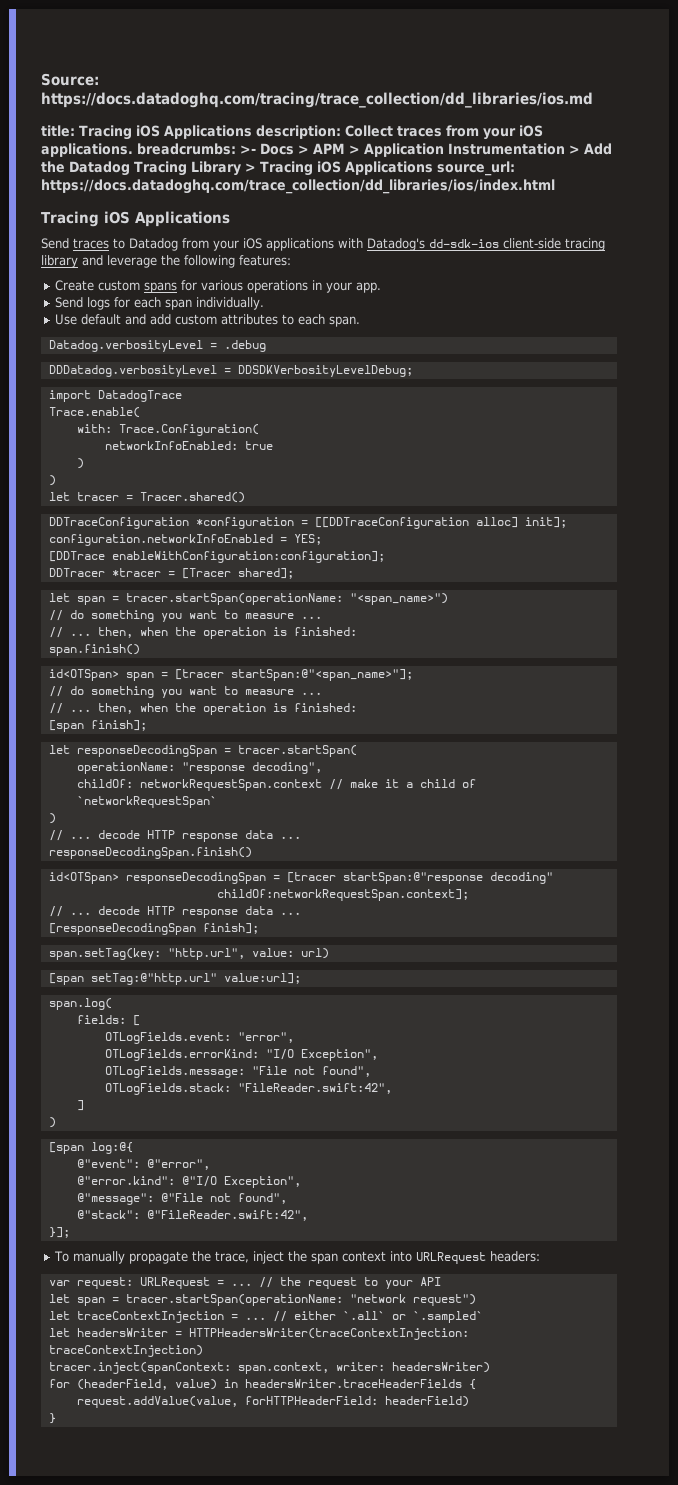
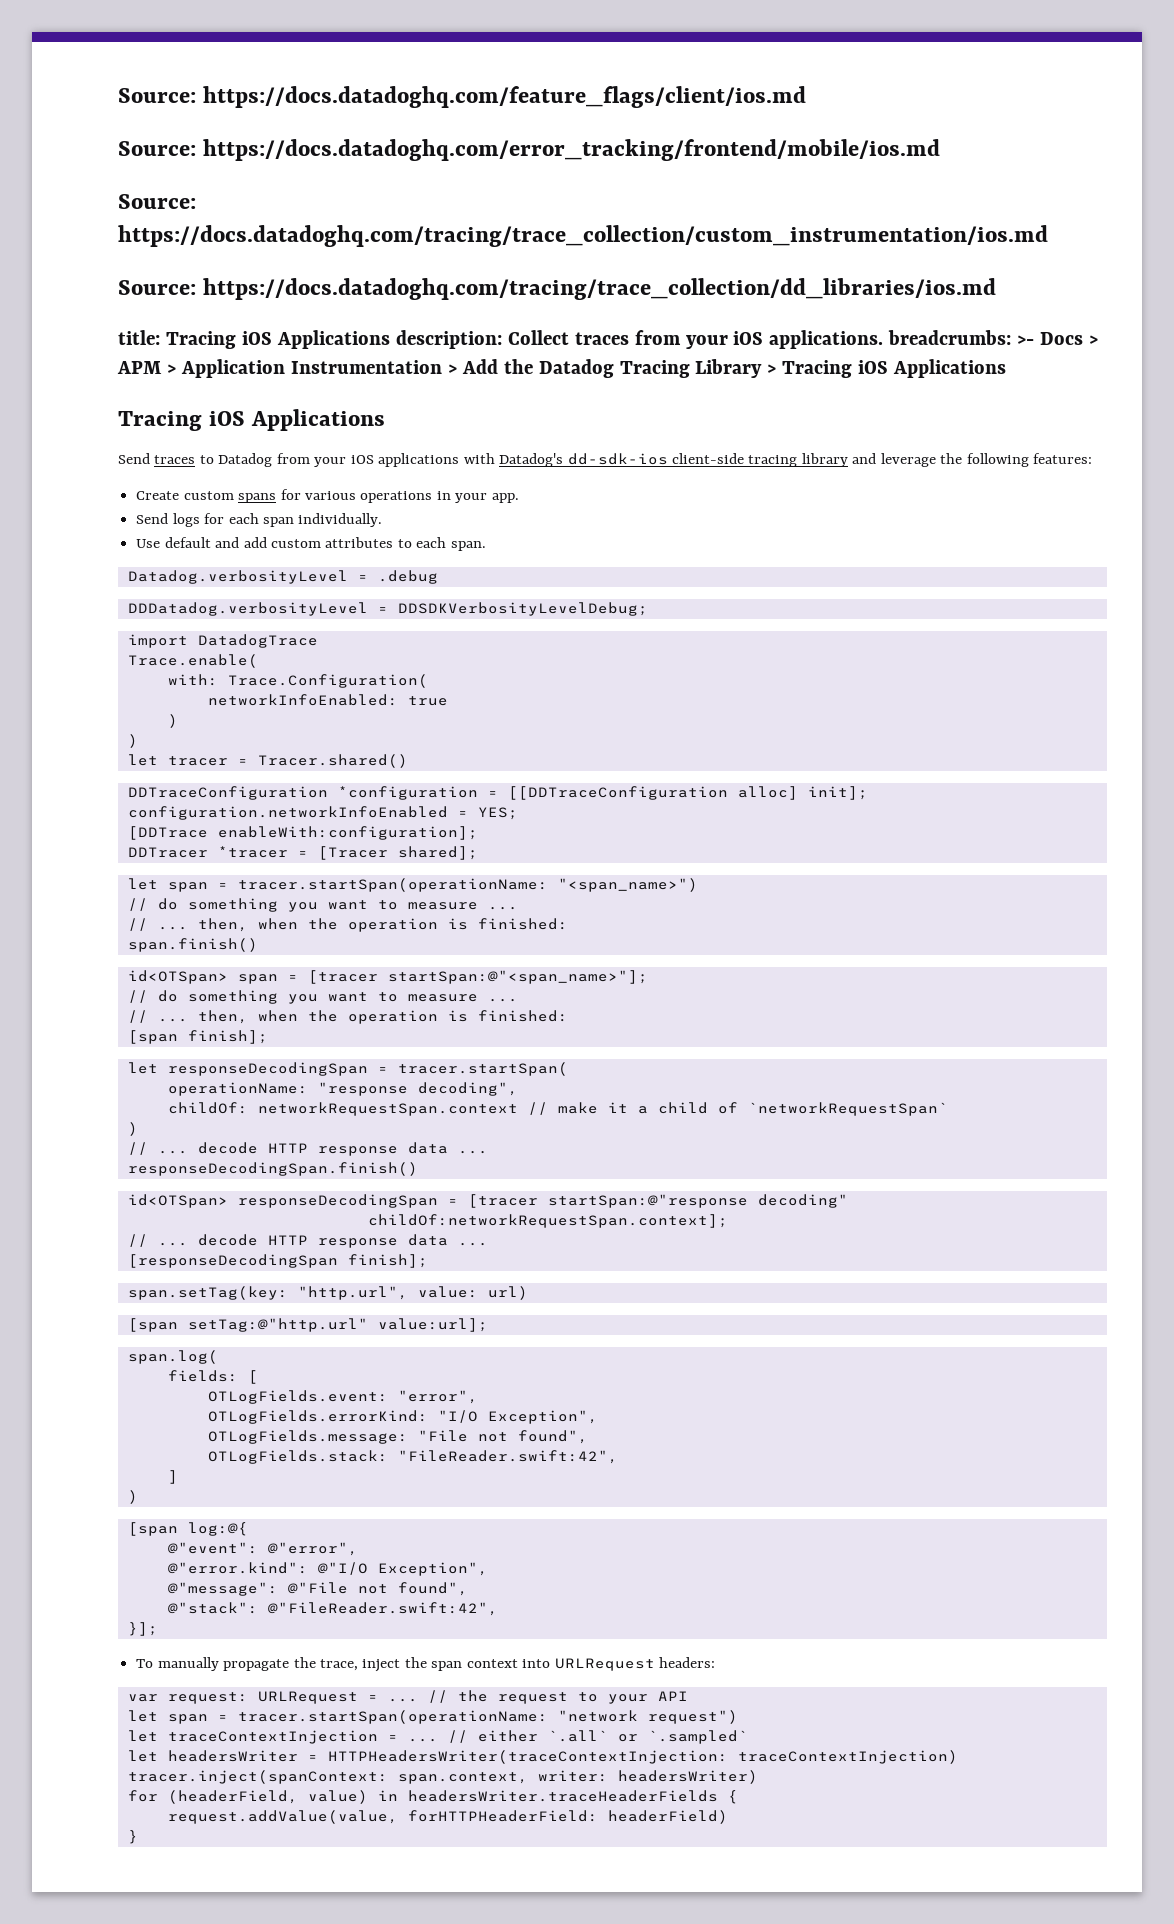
[41,73,99,86] Source: -> [118,86,807,108] [118,139,941,161] [118,194,196,209] [118,225,1048,247] [118,280,196,295] Source: https://docs.datadoghq.com/feature_flags/client/ios.md // Source: https://docs.datadoghq.com/error_tracking/frontend/mobile/ios.md // Source: https://docs.datadoghq.com/tracing/trace_collection/custom_instrumentation/ios.md // Source:
[436,161,515,176] [41,179,555,194] source_url: https://docs.datadoghq.com/trace_collection/dd_libraries/ios/index.html -> (1007, 368) none
[111,551,385,563] enableWithConfiguration:configuration]; -> [217,826,478,840] enableWith:configuration];

